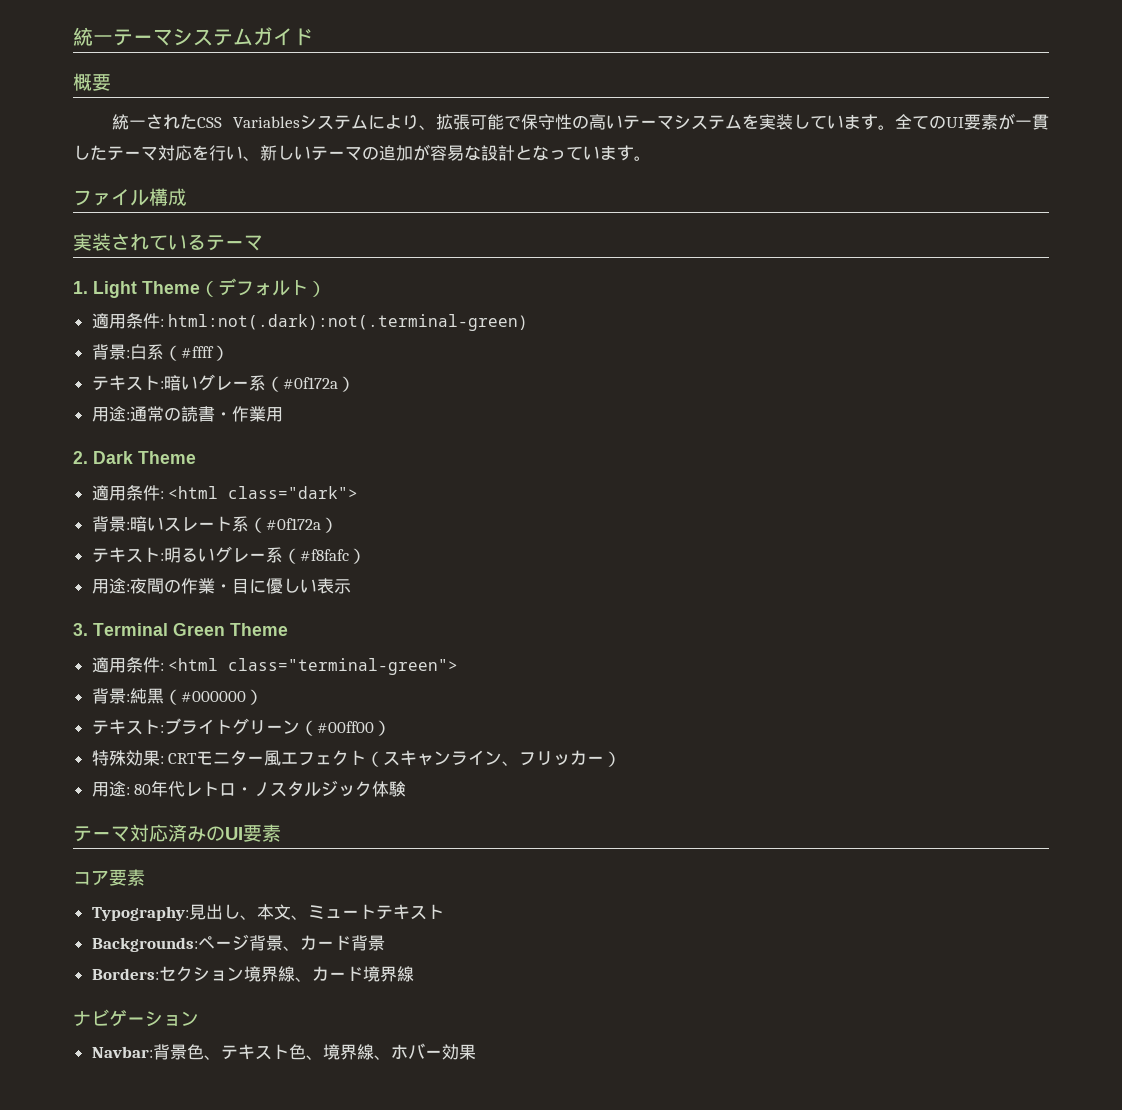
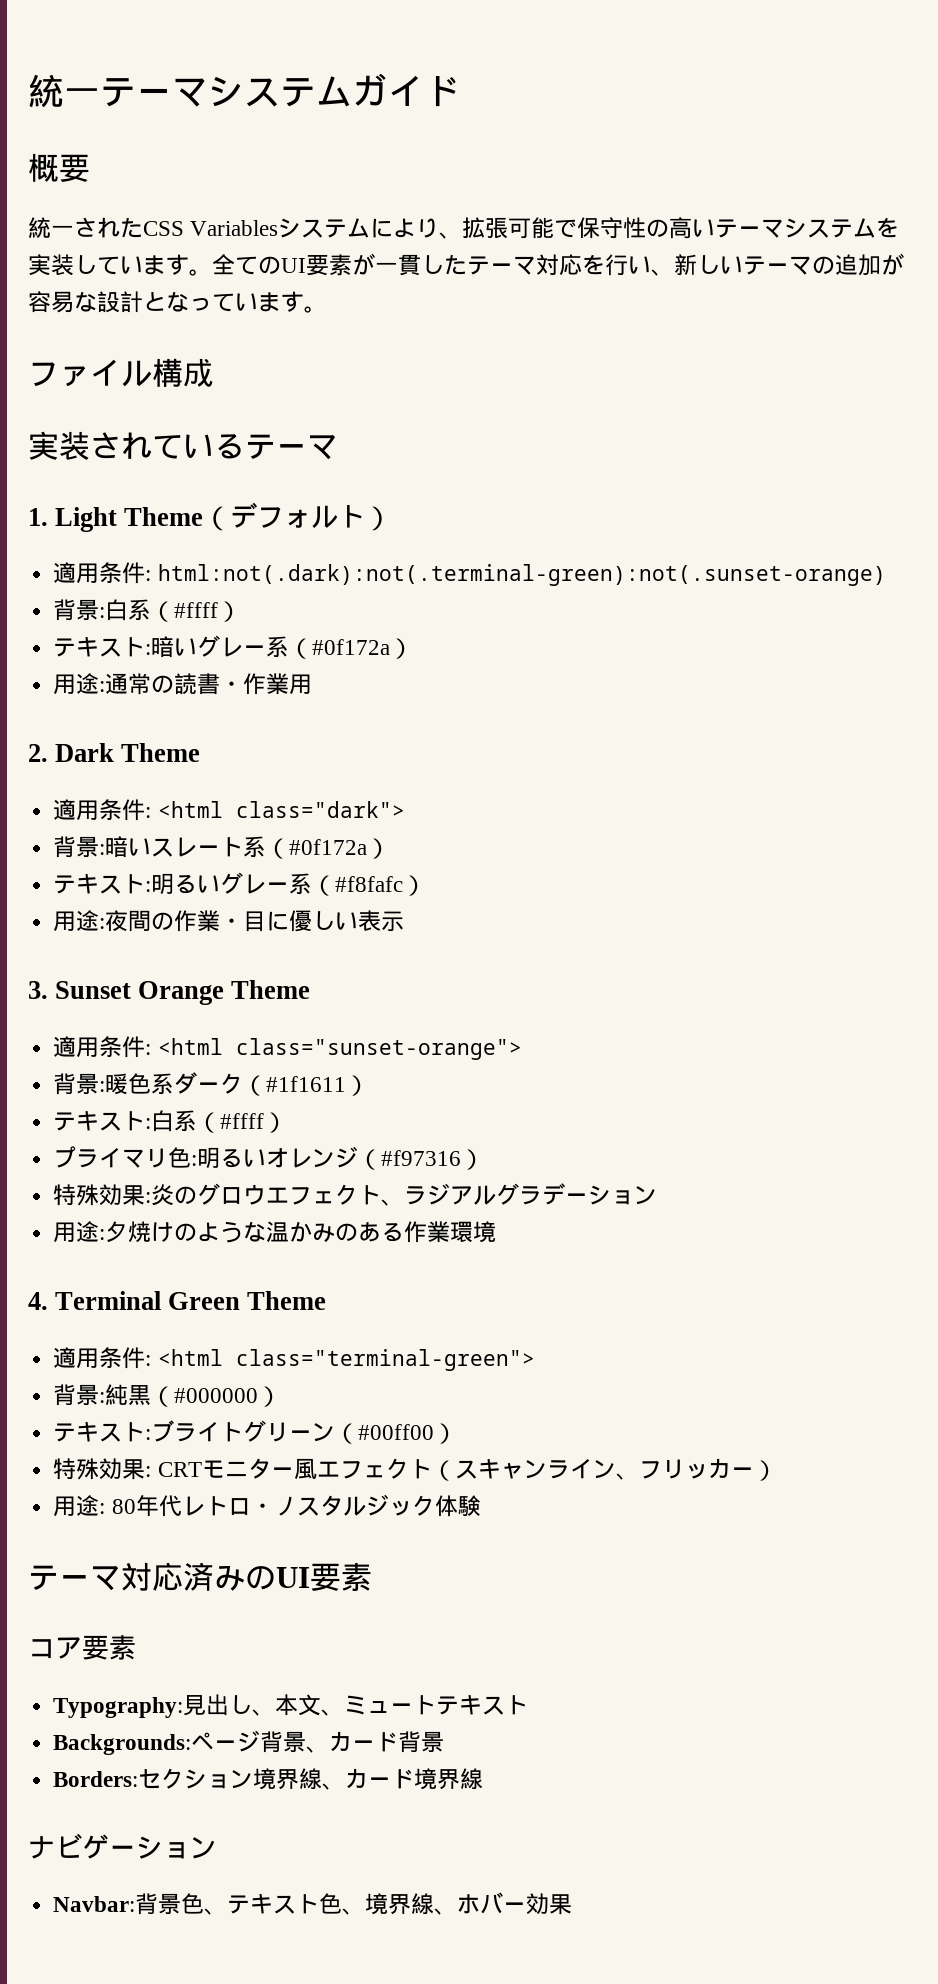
[168,314,529,331] html:not(.dark):not(.terminal-green) -> [157,564,886,586] html:not(.dark):not(.terminal-green):not(.sunset-orange)
(88, 629) none -> [55,980,311,1005] [53,1036,522,1060] [53,1072,370,1096] [53,1110,288,1133] [53,1146,485,1170] [53,1183,658,1206] [53,1221,497,1243] [28,1292,48,1310] Sunset Orange Theme // 適用条件: <html class="sunset-orange"> // 背景:暖色系ダーク（#1f1611） // テキスト:白系（#ffff） // プライマリ色:明るいオレンジ（#f97316） // 特殊効果:炎のグロウエフェクト、ラジアルグラデーション // 用途:夕焼けのような温かみのある作業環境 // 4.

